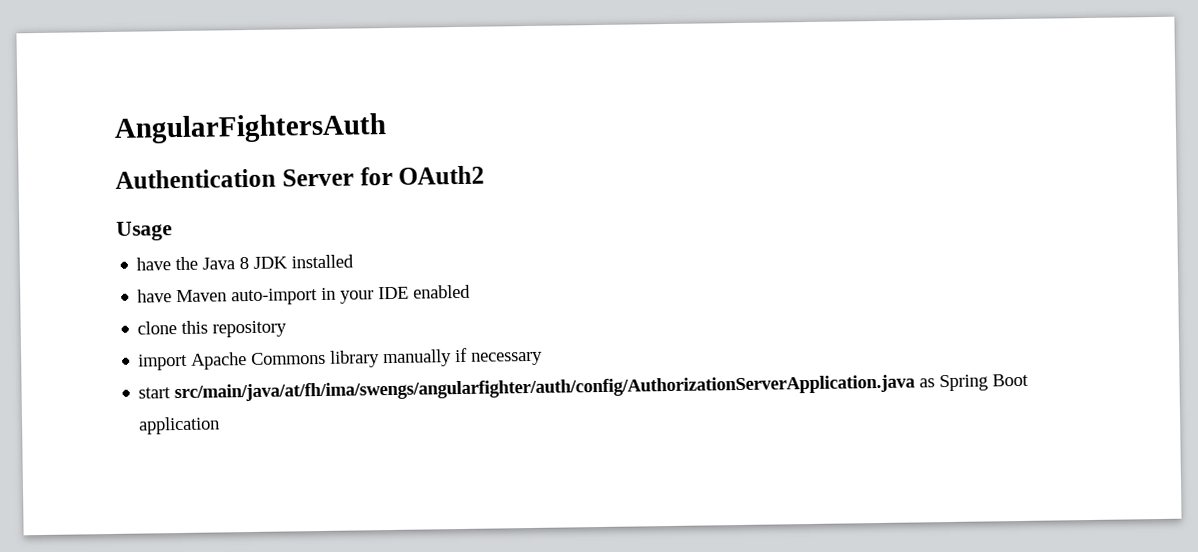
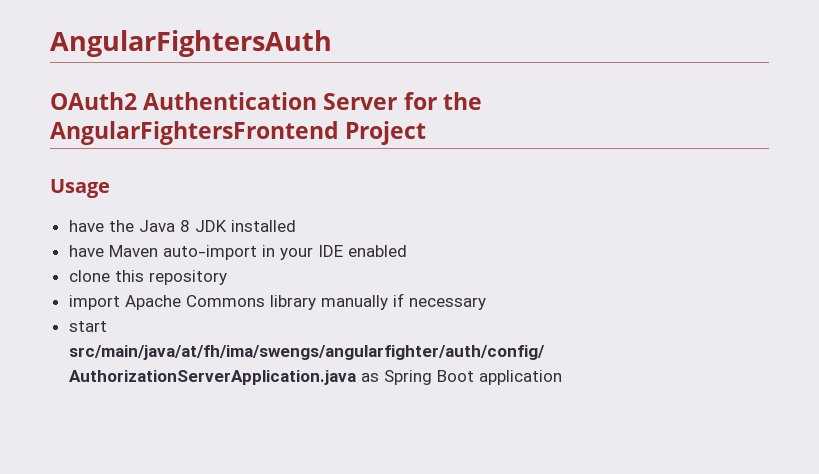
(387, 128) none -> [50,92,137,110] OAuth2
[398,165,486,185] OAuth2 -> [442,92,482,110] [50,121,427,145] the AngularFightersFrontend Project

